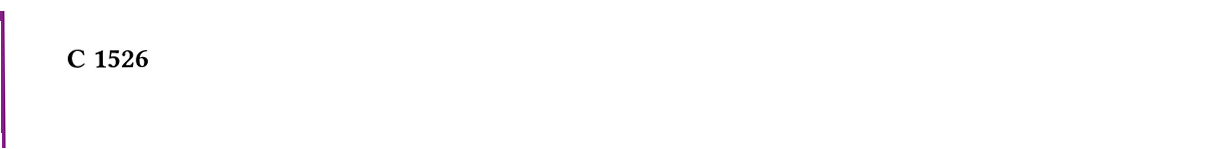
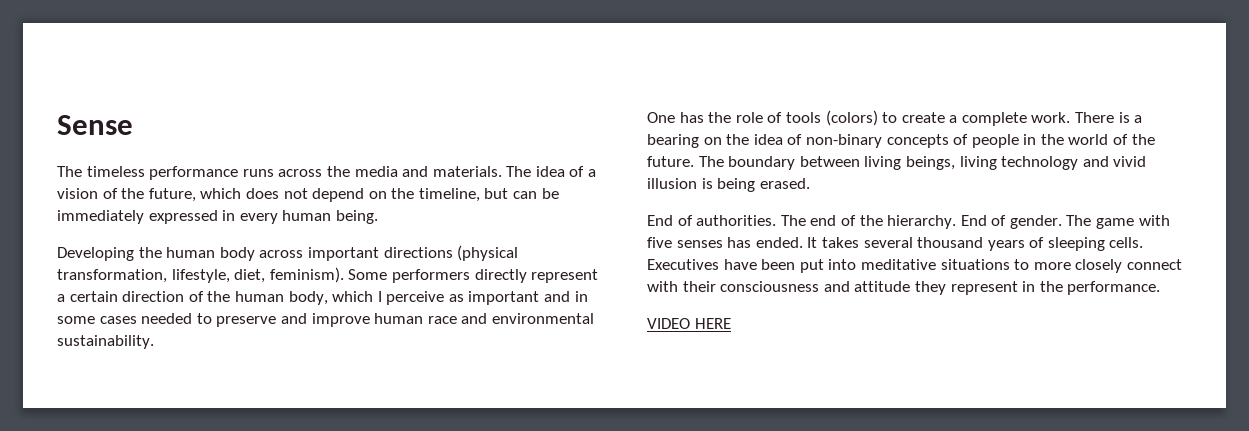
[66,49,150,68] C 1526 -> [57,115,133,135] [57,166,597,180] [57,188,559,202] [57,210,378,224] [57,245,519,261] [57,267,599,283] [57,291,588,305] [57,313,594,327] [57,335,154,349] [647,110,1143,126] [647,134,1155,148] [647,156,1147,170] [647,178,810,192] [647,215,1170,229] [647,237,1144,251] [647,259,1182,273] [647,281,1161,295] [647,318,731,329] Sense // The timeless performance runs across the media and materials. The idea of a vision of the future, which does not depend on the timeline, but can be immediately expressed in every human being. // Developing the human body across important directions (physical transformation, lifestyle, diet, feminism). Some performers directly represent a certain direction of the human body, which I perceive as important and in some cases needed to preserve and improve human race and environmental sustainability. // One has the role of tools (colors) to create a complete work. There is a bearing on the idea of non-binary concepts of people in the world of the future. The boundary between living beings, living technology and vivid illusion is being erased. // End of authorities. The end of the hierarchy. End of gender. The game with five senses has ended. It takes several thousand years of sleeping cells. Executives have been put into meditative situations to more closely connect with their consciousness and attitude they represent in the performance. // VIDEO HERE

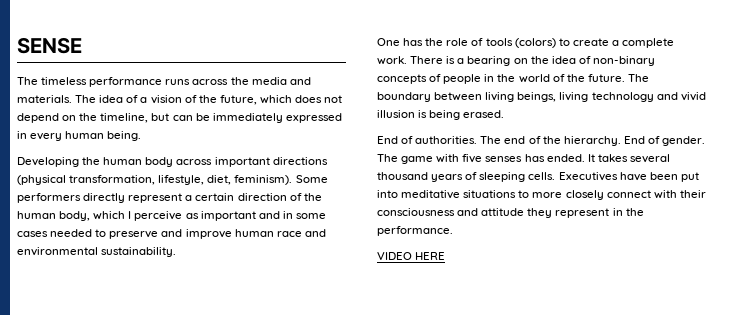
[57,115,133,135] Sense -> [17,37,82,54] SENSE

